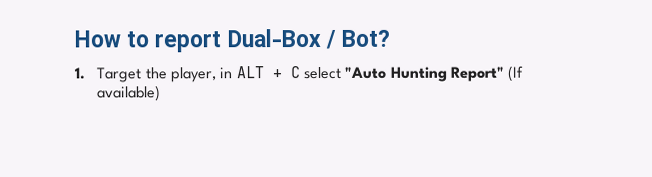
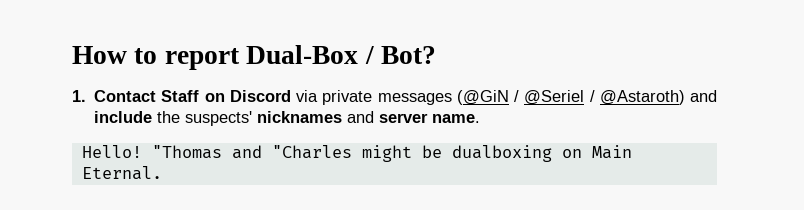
[96,65,524,83] [96,85,162,102] Target the player, in ALT + C select "Auto Hunting Report" (If available) -> [94,90,717,105] [94,111,481,126] [81,145,632,162] [81,166,162,180] Contact Staff on Discord via private messages (@GiN / @Seriel / @Astaroth) and include the suspects' nicknames and server name. // Hello! "Thomas and "Charles might be dualboxing on Main Eternal.

